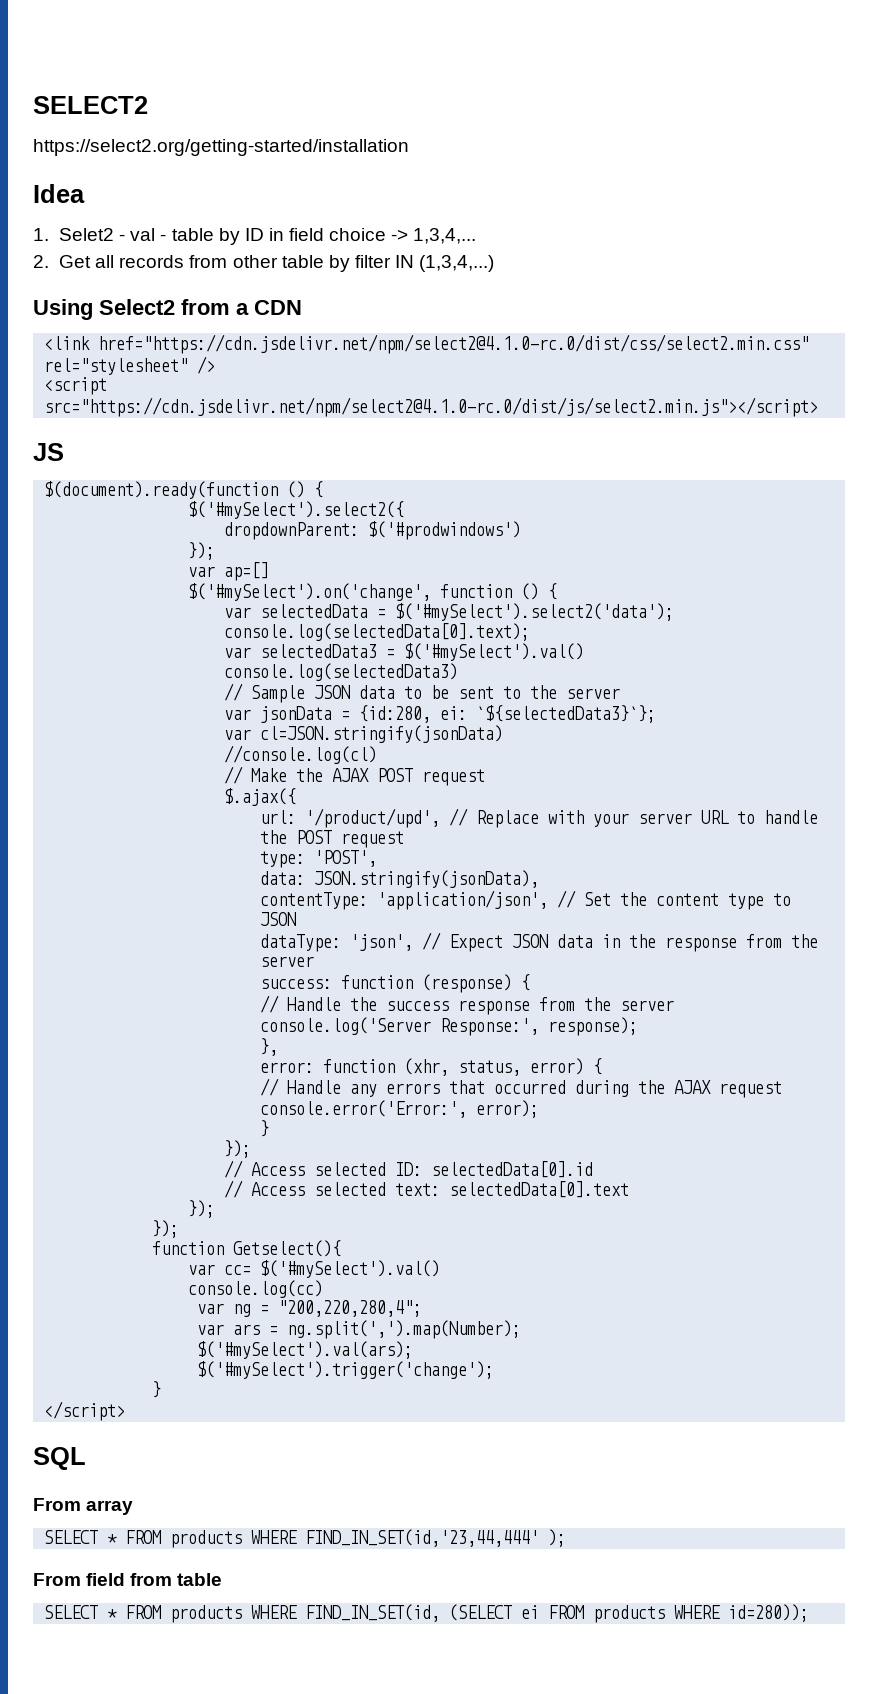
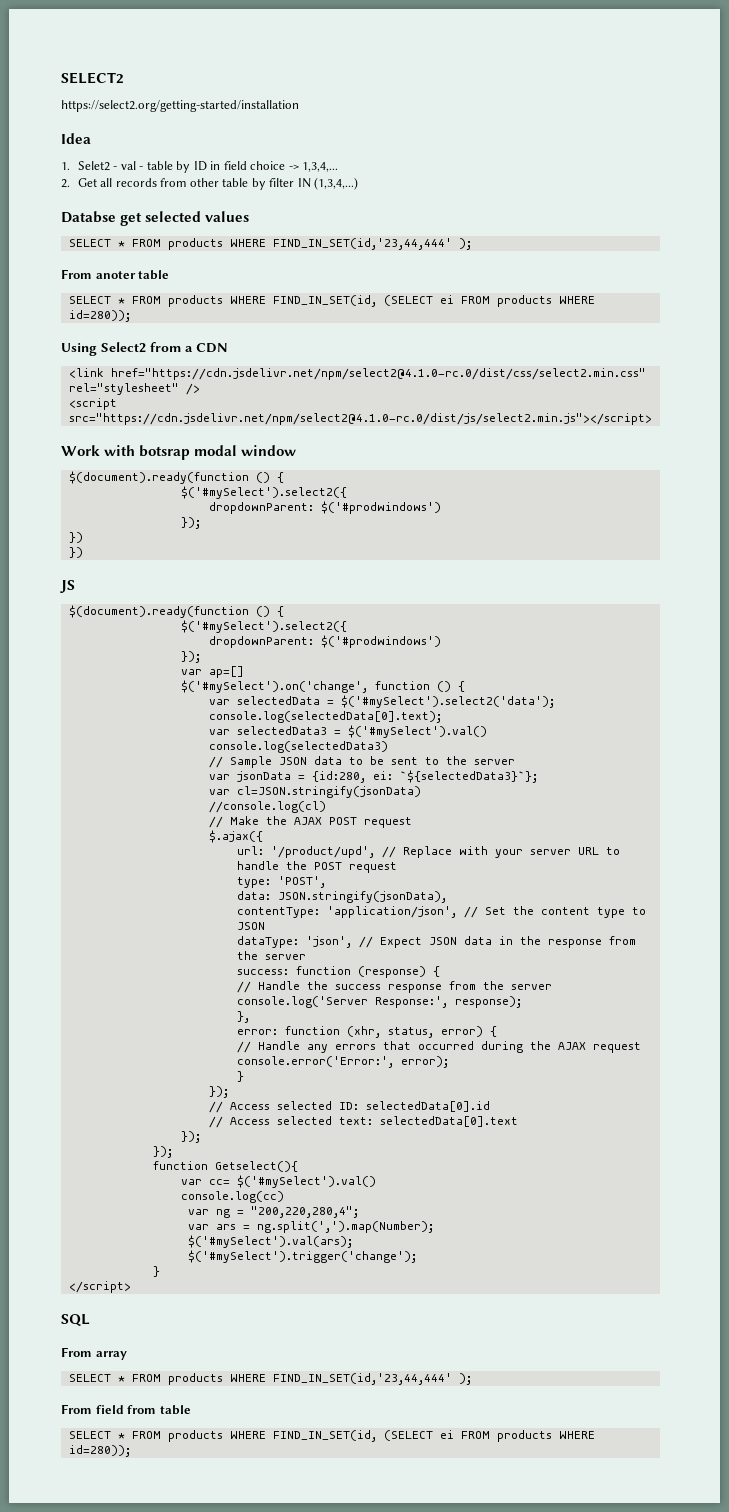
(495, 263) none -> [61,211,250,226] [68,238,472,250] [61,269,170,280] [68,295,595,307] [68,310,131,322] // Databse get selected values // SELECT * FROM products WHERE FIND_IN_SET(id,'23,44,444' ); // From anoter table // SELECT * FROM products WHERE FIND_IN_SET(id, (SELECT ei FROM products WHERE id=280));
(819, 407) none -> [61,445,297,460] [68,471,284,484] [180,486,347,499] [208,501,441,514] [180,517,201,529] [68,532,83,543] [68,547,83,558] // Work with botsrap modal window // $(document).ready(function () { // $('#mySelect').select2({ // dropdownParent: $('#prodwindows') // }); // }) // })

